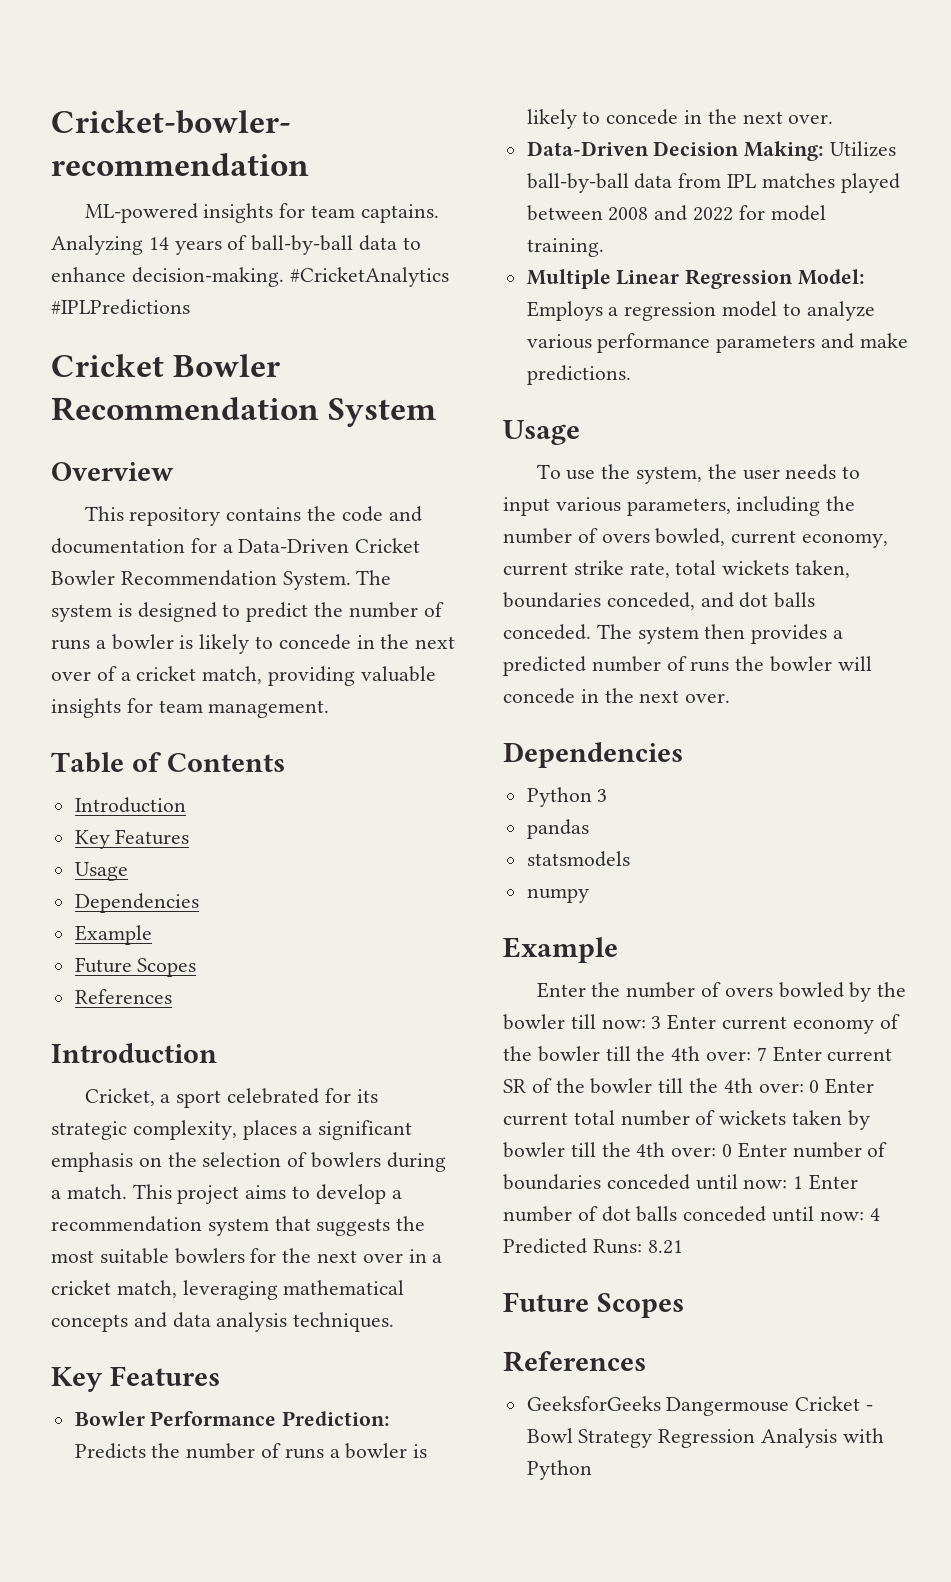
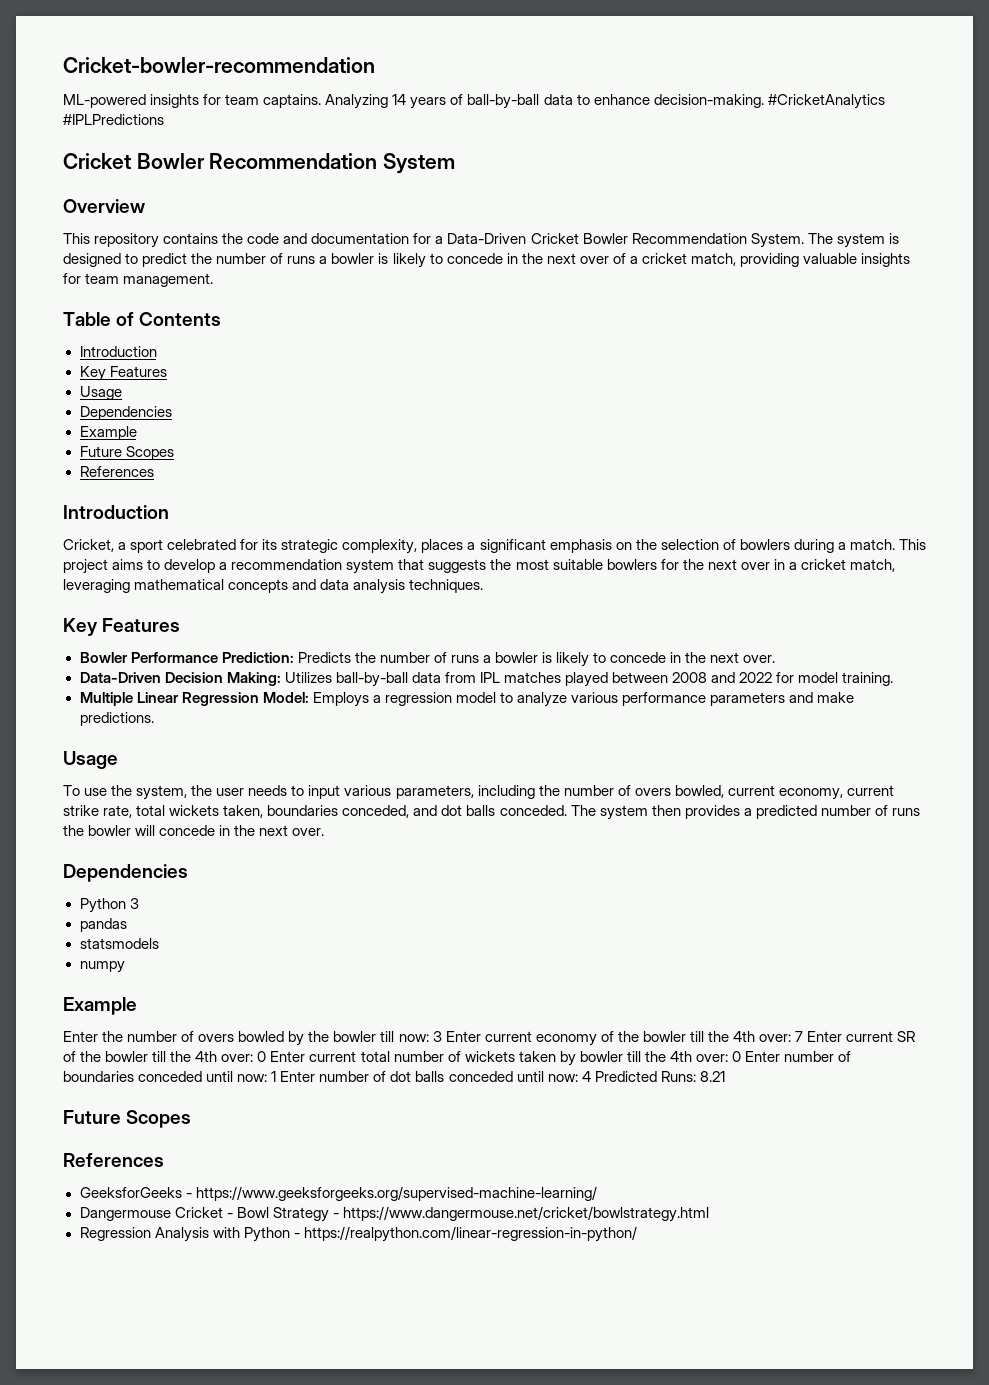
(661, 1403) none -> [185,1186,597,1201] - https://www.geeksforgeeks.org/supervised-machine-learning/ //
(653, 1438) none -> [332,1206,709,1222] - https://www.dangermouse.net/cricket/bowlstrategy.html //
(592, 1470) none -> [293,1226,637,1242] - https://realpython.com/linear-regression-in-python/

